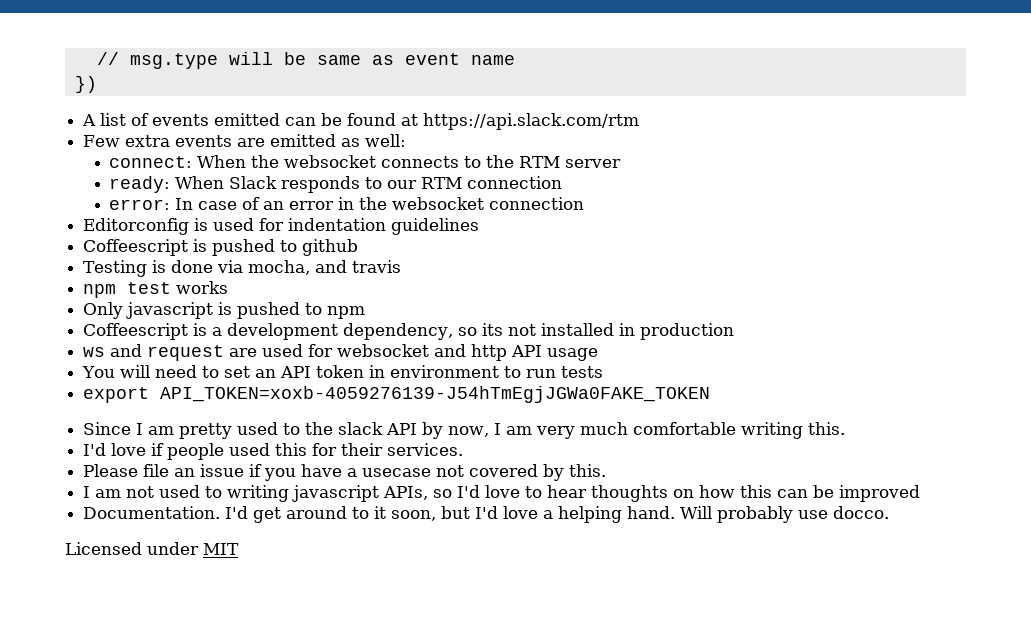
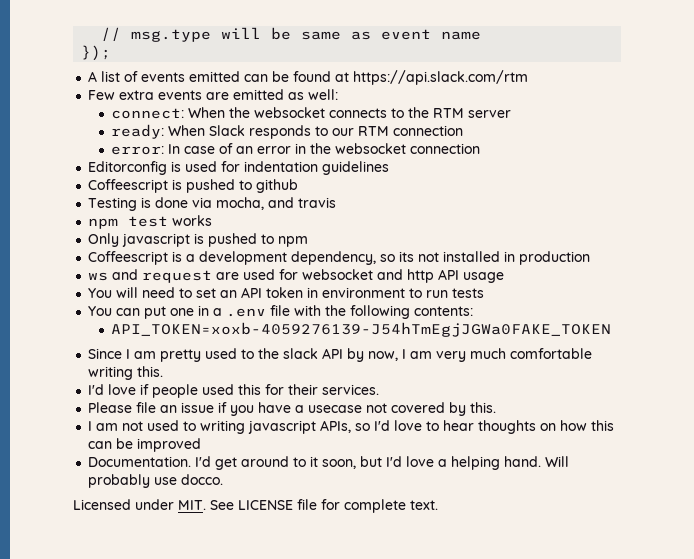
[74,76,97,93] }) -> [81,45,112,61] });
[83,387,150,403] export -> [88,305,474,319] You can put one in a .env file with the following contents: //
[203,543,239,555] MIT -> [178,499,438,513] MIT. See LICENSE file for complete text.

